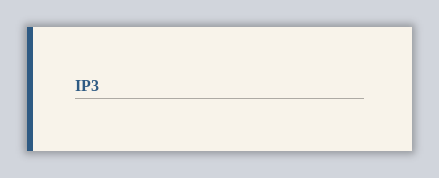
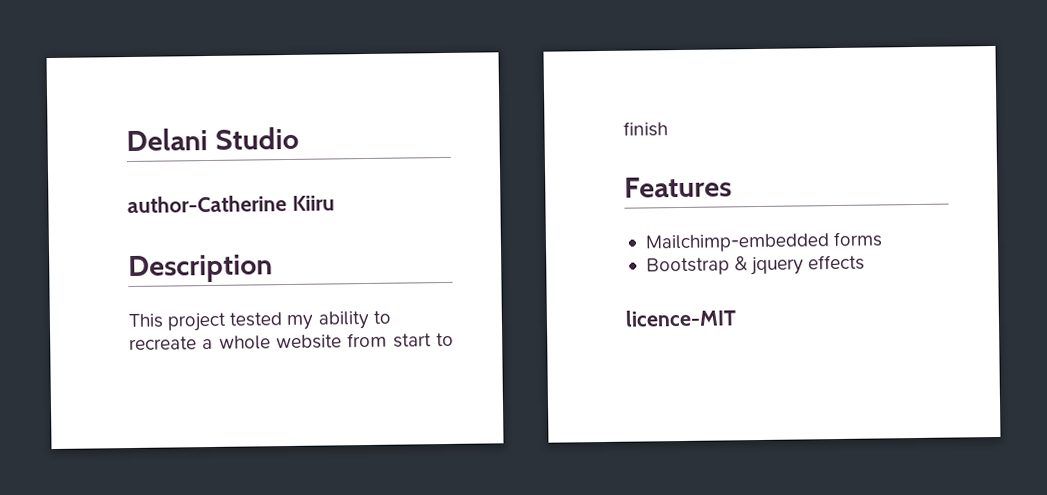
[75,80,99,91] IP3 -> [126,126,299,152] [127,195,335,214] [128,254,273,284] [128,310,391,332] [129,332,454,351] [623,121,668,137] [624,176,732,198] [644,231,884,253] [645,254,866,276] [625,309,737,327] Delani Studio // author-Catherine Kiiru // Description // This project tested my ability to recreate a whole website from start to finish // Features // Mailchimp-embedded forms // Bootstrap & jquery effects // licence-MIT

